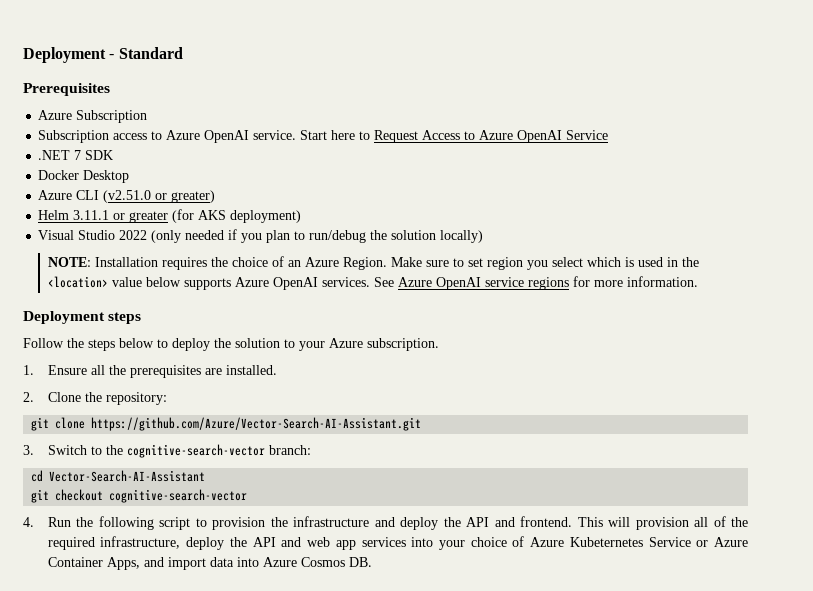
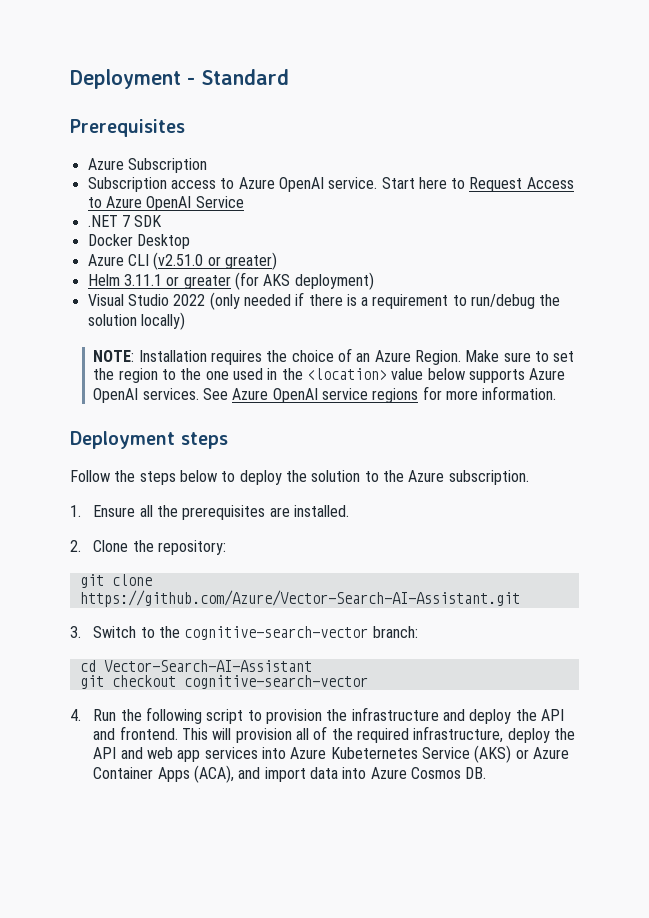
[241,230,291,243] you plan -> [308,294,449,309] there is a requirement
[486,257,634,270] region you select which is -> [93,368,229,383] the region to the one
[299,341,325,351] your -> [382,470,404,482] the
[438,536,525,550] your choice of -> (287, 753) none
(691, 542) none -> [474,745,512,763] (AKS)
[106,557,140,570] Apps, -> [157,765,235,783] Apps (ACA),

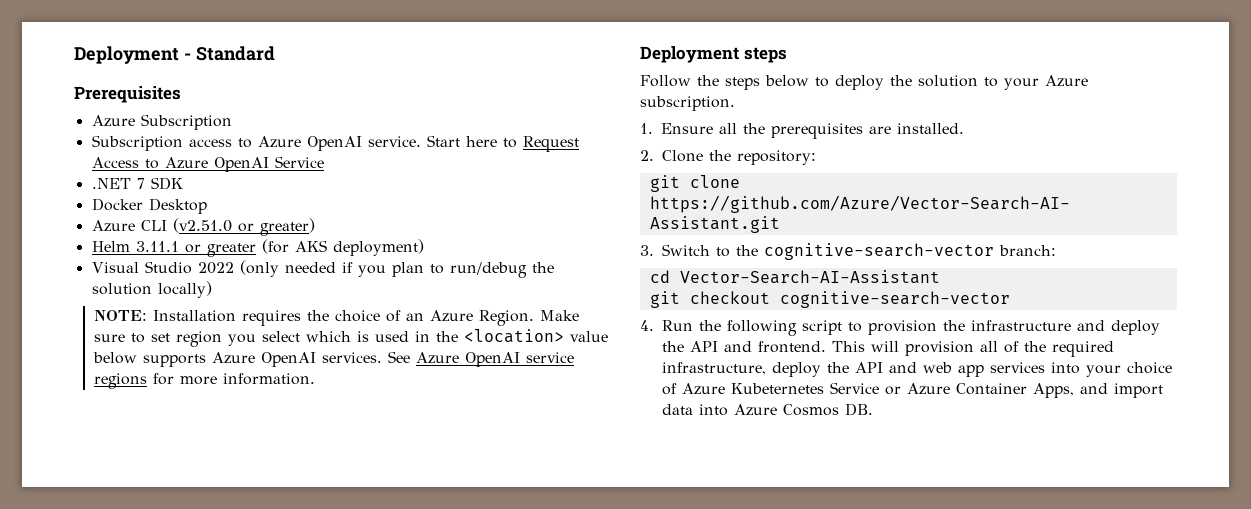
[308,294,449,309] there is a requirement -> [357,262,424,277] you plan
[93,368,229,383] the region to the one -> [175,331,369,347] region you select which is
[382,470,404,482] the -> [1004,78,1039,90] your
(287, 753) none -> [1086,362,1172,377] [662,383,677,395] your choice of
[474,745,512,763] (AKS) -> (879, 388) none
[157,765,235,783] Apps (ACA), -> [1033,383,1074,398] Apps,

